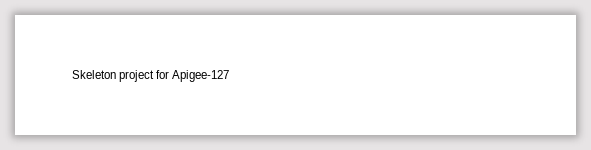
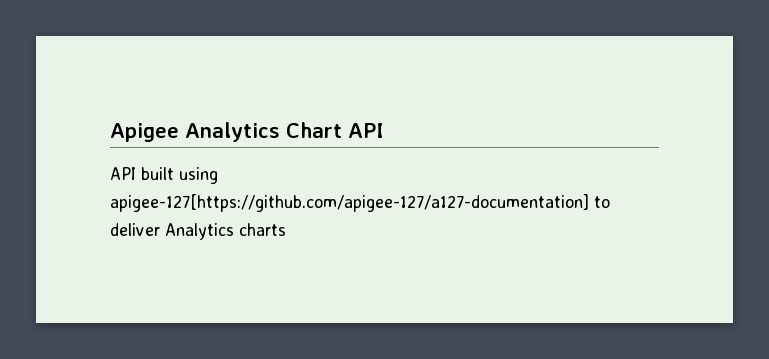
[72,70,230,82] Skeleton project for Apigee-127 -> [110,122,384,142] [110,167,218,184] [110,194,610,212] [110,223,286,240] Apigee Analytics Chart API // API built using apigee-127[https://github.com/apigee-127/a127-documentation] to deliver Analytics charts

